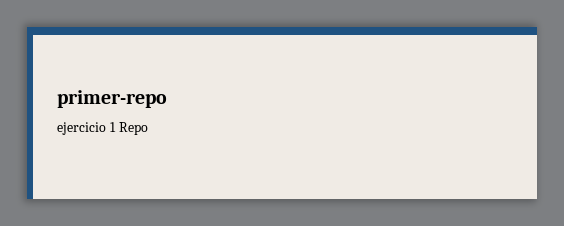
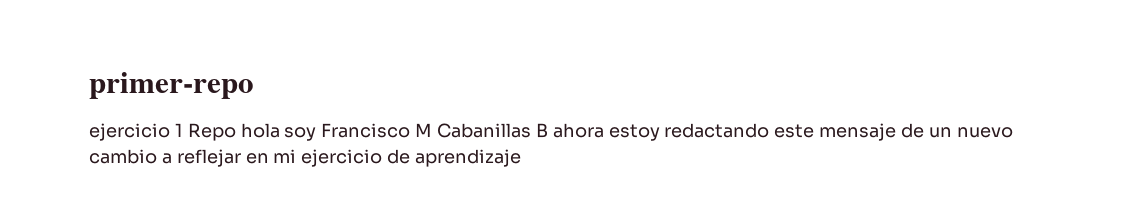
(148, 128) none -> [240,123,1013,141] [89,149,522,167] hola soy Francisco M Cabanillas B ahora estoy redactando este mensaje de un nuevo cambio a reflejar en mi ejercicio de aprendizaje

